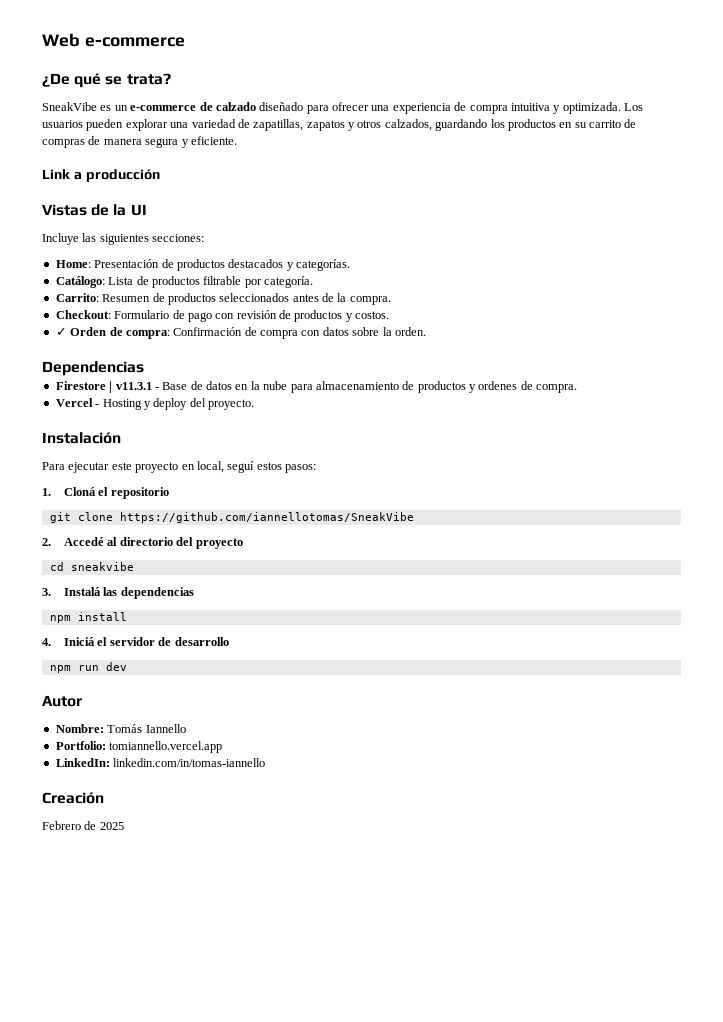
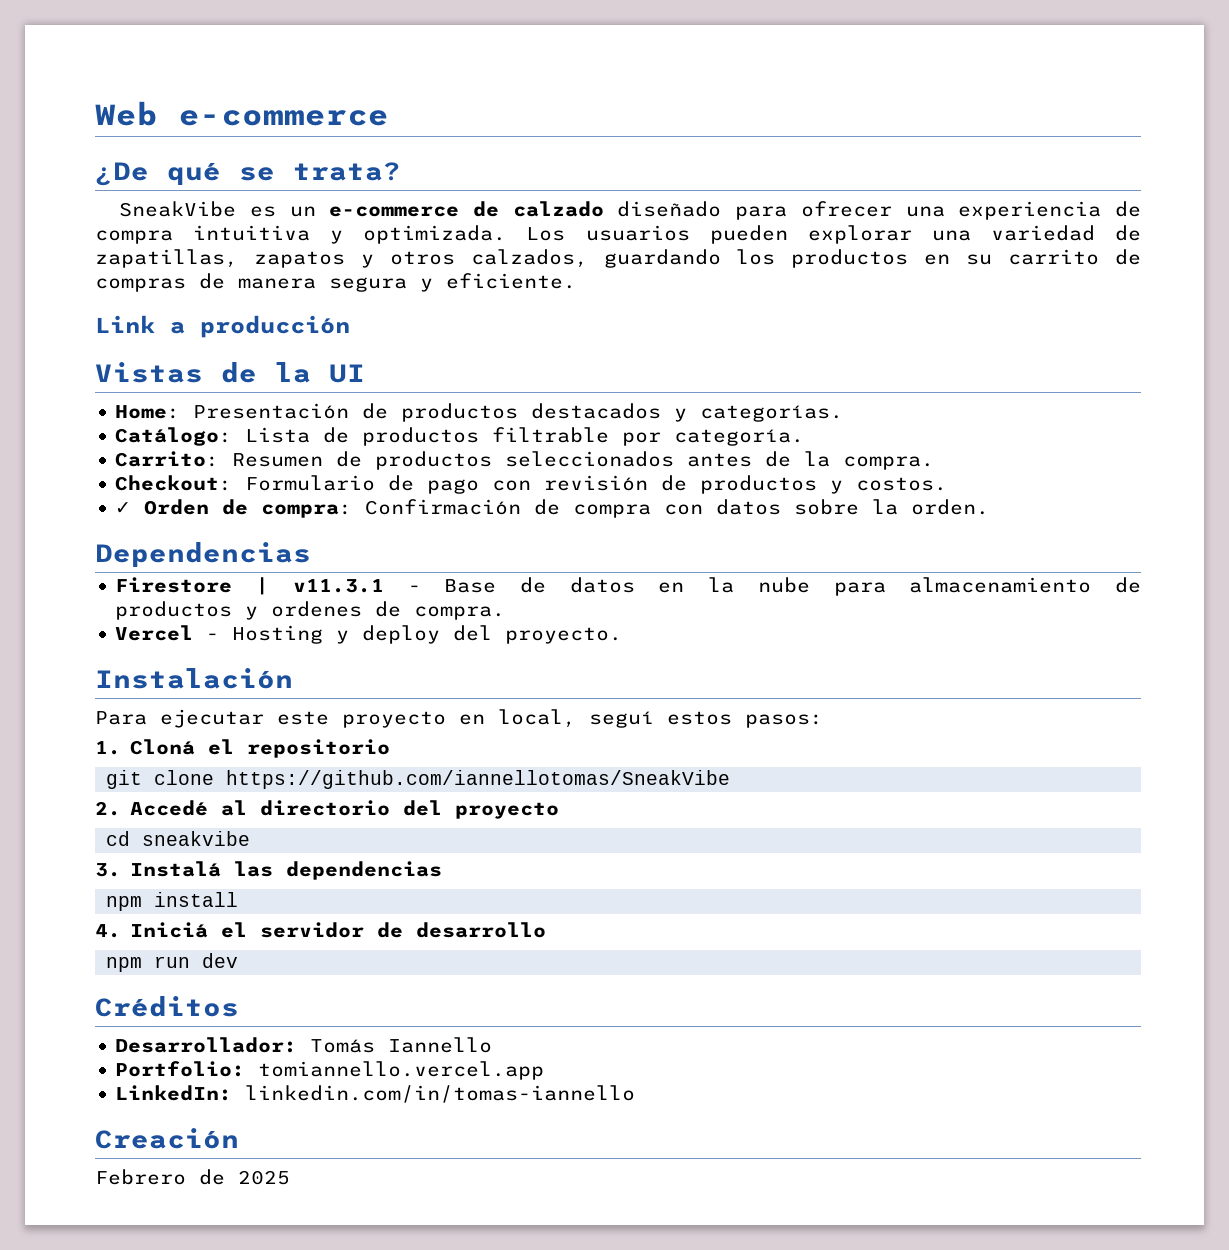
[42,233,205,245] // Incluye las siguientes secciones: -> (365, 373) none
[42,695,82,707] [55,724,104,733] Autor // Nombre: -> [95,996,239,1017] [115,1037,298,1053] Créditos // Desarrollador:

